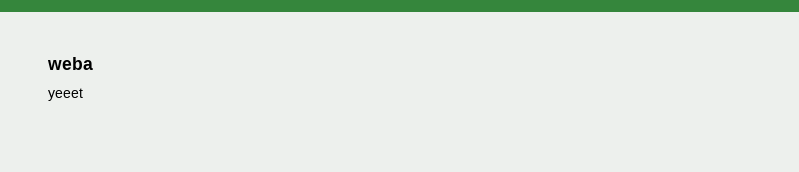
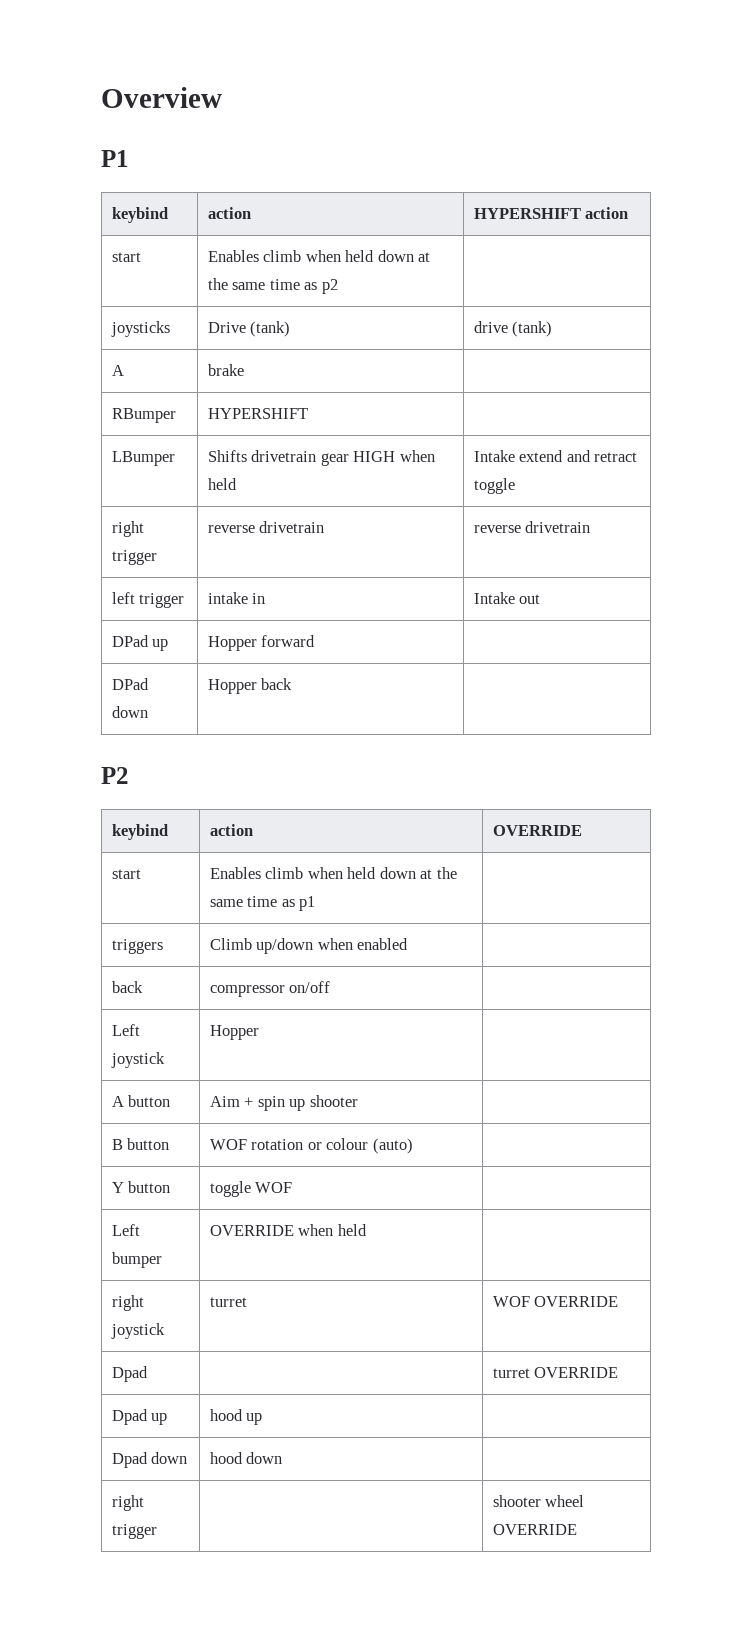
[47,57,93,70] [48,88,83,101] weba // yeeet -> [101,87,222,108] [101,150,129,167] [111,207,168,223] [207,207,251,219] [473,207,629,219] [111,252,141,262] [207,250,431,262] [207,278,338,294] [110,321,170,337] [207,321,291,337] [473,321,553,337] [111,365,124,376] [207,364,244,376] [111,408,176,423] [207,408,308,419] [111,451,175,466] [207,450,435,466] [207,478,237,490] [473,450,638,462] [473,478,515,494] [111,521,144,537] [111,550,157,565] [207,521,325,533] [473,521,591,533] [111,592,185,608] [207,592,266,604] [473,592,541,604] [111,635,169,651] [207,635,316,651] [111,678,149,690] [111,706,148,718] [207,678,293,694] [101,767,129,784] [111,824,168,840] [209,824,253,836] [492,825,582,836] [111,869,141,879] [209,867,457,879] [209,896,316,911] [111,939,163,954] [209,938,409,954] [111,981,143,993] [209,981,331,997] [111,1024,140,1036] [110,1052,165,1068] [209,1025,259,1040] [111,1095,171,1107] [209,1095,358,1111] [111,1138,170,1150] [209,1138,413,1154] [111,1181,171,1193] [209,1181,293,1197] [111,1224,140,1236] [111,1252,162,1268] [209,1224,367,1236] [111,1295,144,1311] [110,1323,165,1339] [209,1297,247,1307] [492,1296,619,1307] [111,1366,148,1382] [492,1367,619,1378] [111,1409,168,1425] [209,1409,263,1425] [111,1452,188,1468] [209,1452,283,1464] [111,1495,144,1511] [111,1524,157,1539] [492,1495,585,1507] [492,1524,577,1535] Overview // P1 // keybind | action | HYPERSHIFT action // start | Enables climb when held down at the same time as p2 | // joysticks | Drive (tank) | drive (tank) // A | brake | // RBumper | HYPERSHIFT | // LBumper | Shifts drivetrain gear HIGH when held | Intake extend and retract toggle // right trigger | reverse drivetrain | reverse drivetrain // left trigger | intake in | Intake out // DPad up | Hopper forward | // DPad down | Hopper back | // P2 // keybind | action | OVERRIDE // start | Enables climb when held down at the same time as p1 | // triggers | Climb up/down when enabled | // back | compressor on/off | // Left joystick | Hopper | // A button | Aim + spin up shooter | // B button | WOF rotation or colour (auto) | // Y button | toggle WOF | // Left bumper | OVERRIDE when held | // right joystick | turret | WOF OVERRIDE // Dpad | | turret OVERRIDE // Dpad up | hood up | // Dpad down | hood down | // right trigger | | shooter wheel OVERRIDE

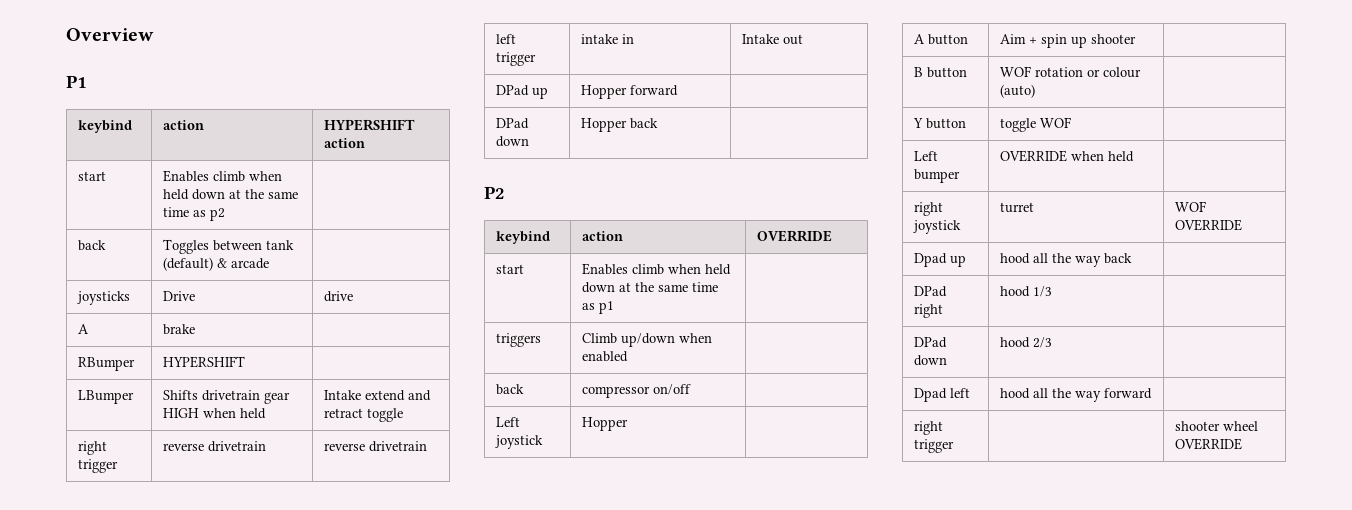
(338, 286) none -> [78,240,107,251] [163,239,295,254] [163,257,270,271] // back | Toggles between tank (default) & arcade |
[250,321,291,337] (tank) -> (196, 296) none
[512,321,553,337] (tank) -> (354, 296) none
[111,1366,148,1382] [492,1367,619,1378] // Dpad | | turret OVERRIDE -> (1243, 225) none
[246,1413,263,1425] [111,1452,188,1468] [209,1452,283,1464] up | // Dpad down | hood down -> [1033,253,1133,267] [914,286,948,297] [914,304,944,318] [1000,286,1053,297] [914,337,948,348] [914,355,948,366] [1000,337,1053,348] [914,388,971,402] [1000,388,1153,402] all the way back | // DPad right | hood 1/3 | // DPad down | hood 2/3 | // Dpad left | hood all the way forward

